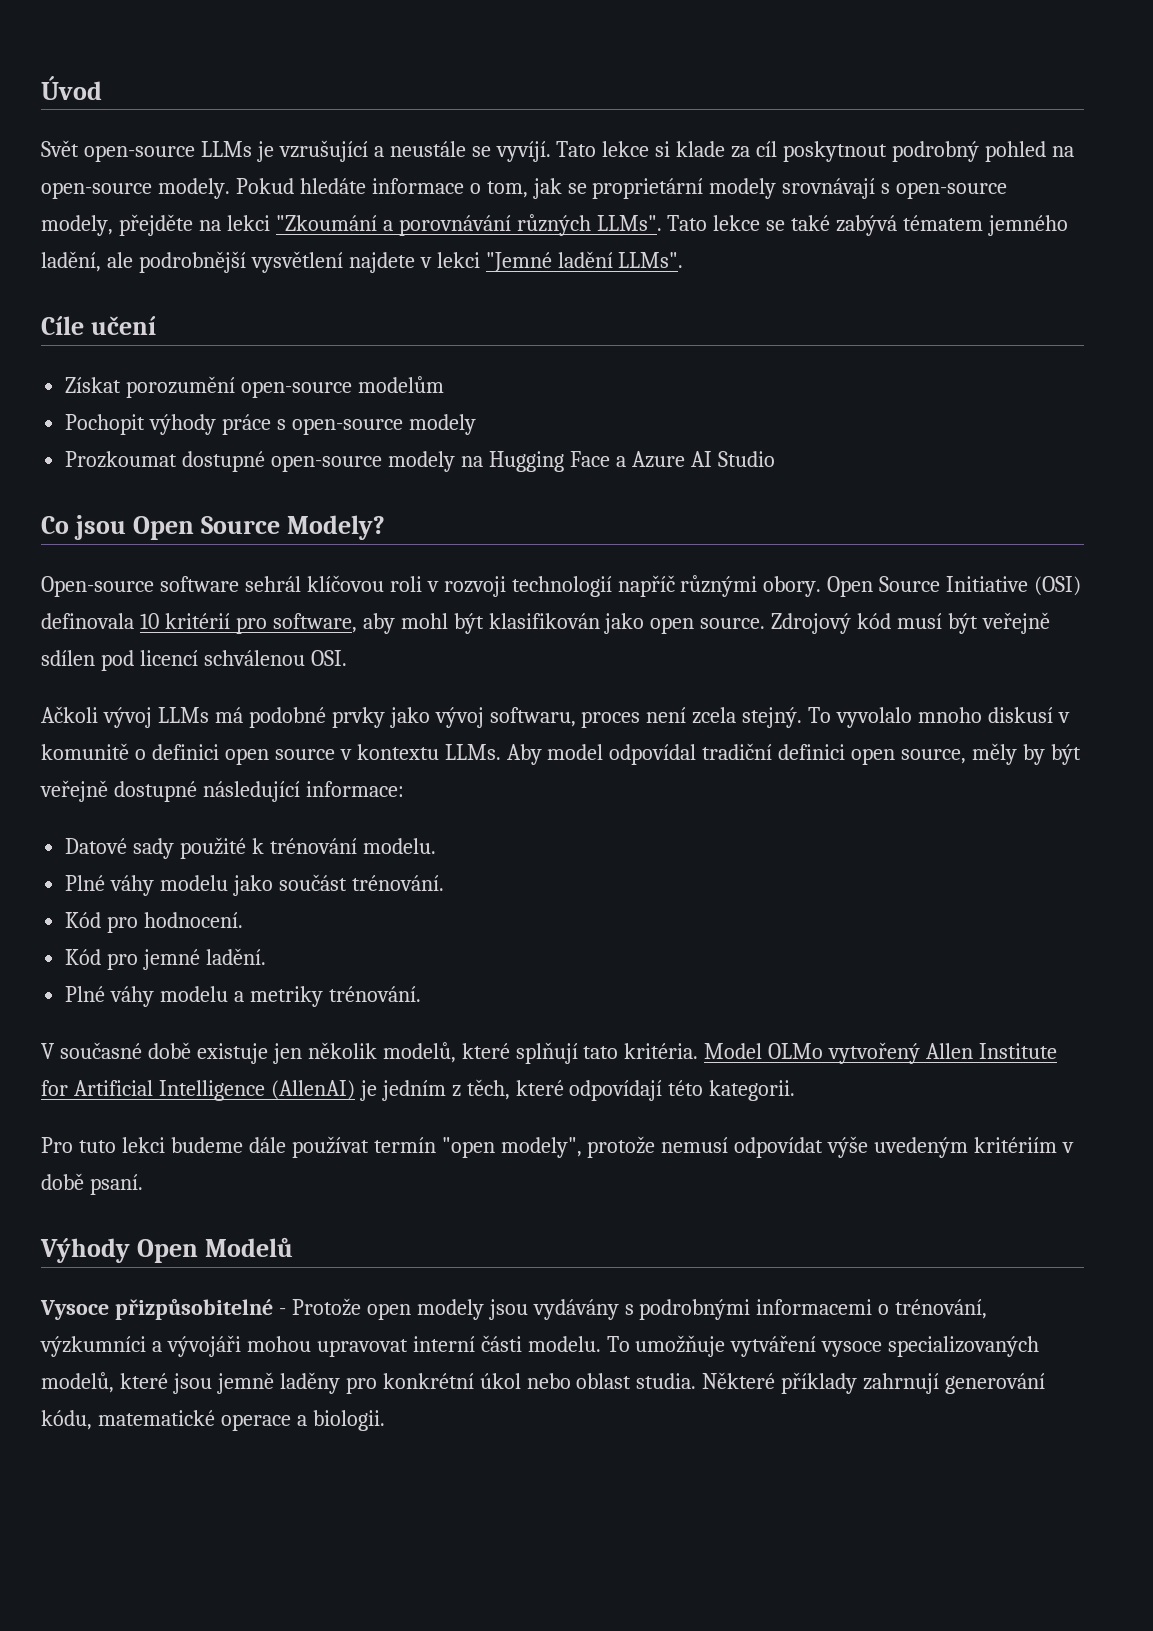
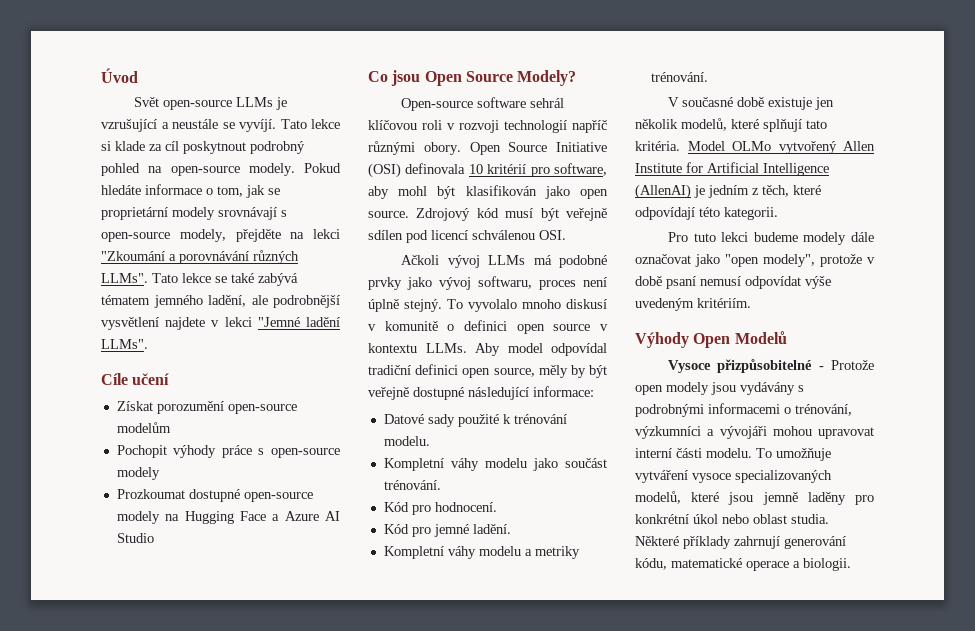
[692,707,737,724] zcela -> [368,299,399,312] úplně
[65,875,106,891] Plné -> [383,458,444,471] Kompletní
[65,986,106,1002] Plné -> [383,546,444,559] Kompletní
[248,1136,1075,1158] [41,1173,143,1195] dále používat termín "open modely", protože nemusí odpovídat výše uvedeným kritériím v době psaní. -> [803,232,874,245] [635,254,875,267] [635,276,831,289] [635,298,751,311] modely dále označovat jako "open modely", protože v době psaní nemusí odpovídat výše uvedeným kritériím.

